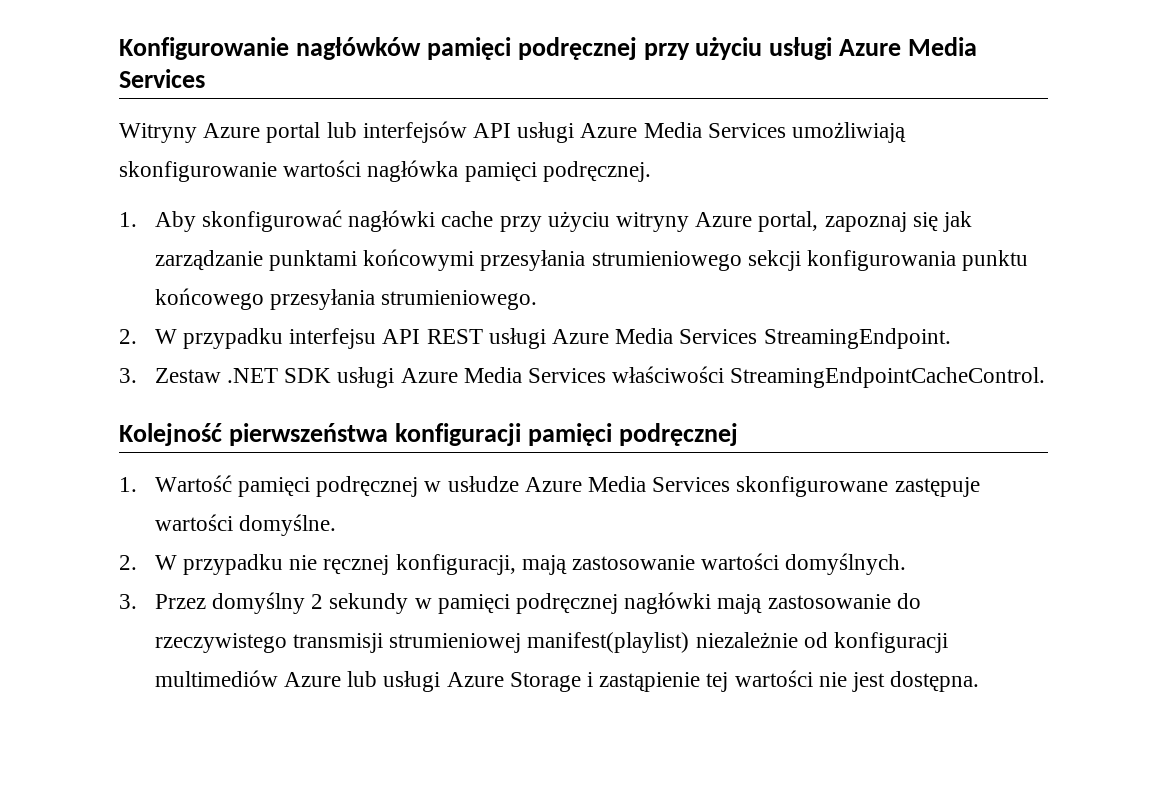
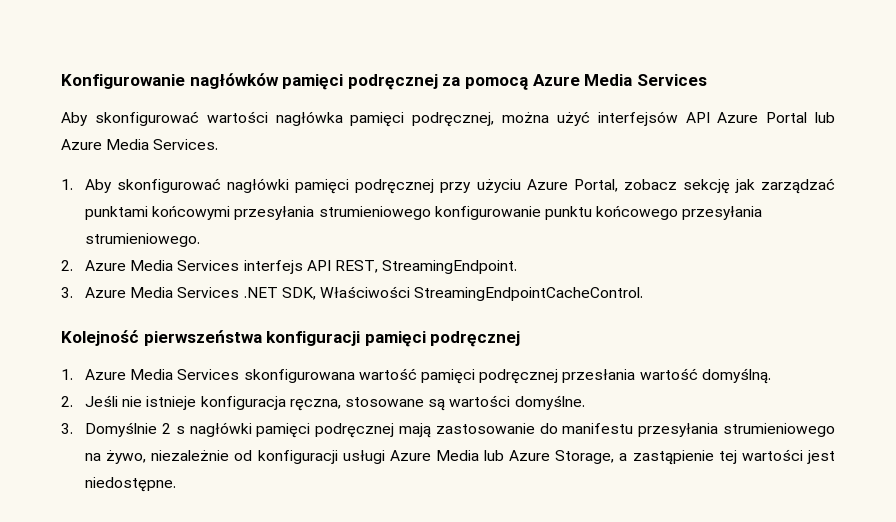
[643,37,833,60] przy użyciu usługi -> [442,77,528,90] za pomocą
[119,121,907,143] [119,160,651,182] [119,210,973,232] [154,250,263,271] Witryny Azure portal lub interfejsów API usługi Azure Media Services umożliwiają skonfigurowanie wartości nagłówka pamięci podręcznej. // 1. Aby skonfigurować nagłówki cache przy użyciu witryny Azure portal, zapoznaj się jak zarządzanie -> [61,111,836,127] [61,139,219,150] [61,178,835,194] Aby skonfigurować wartości nagłówka pamięci podręcznej, można użyć interfejsów API Azure Portal lub Azure Media Services. // 1. Aby skonfigurować nagłówki pamięci podręcznej przy użyciu Azure Portal, zobacz sekcję jak zarządzać
[747,250,956,271] sekcji konfigurowania -> [434,206,541,220] konfigurowanie
[154,328,951,349] [119,366,725,388] W przypadku interfejsu API REST usługi Azure Media Services StreamingEndpoint. // 3. Zestaw .NET SDK usługi Azure Media Services właściwości -> [85,260,518,274] [61,286,411,300] Azure Media Services interfejs API REST, StreamingEndpoint. // 3. Azure Media Services .NET SDK, Właściwości
[154,475,980,497] [154,514,336,536] [119,553,907,575] [119,592,712,614] Wartość pamięci podręcznej w usłudze Azure Media Services skonfigurowane zastępuje wartości domyślne. // 2. W przypadku nie ręcznej konfiguracji, mają zastosowanie wartości domyślnych. // 3. Przez domyślny 2 sekundy w pamięci podręcznej nagłówki -> [85,368,771,384] [61,395,585,411] [61,422,395,438] Azure Media Services skonfigurowana wartość pamięci podręcznej przesłania wartość domyślną. // 2. Jeśli nie istnieje konfiguracja ręczna, stosowane są wartości domyślne. // 3. Domyślnie 2 s nagłówki pamięci podręcznej
[154,632,948,653] [154,670,980,692] rzeczywistego transmisji strumieniowej manifest(playlist) niezależnie od konfiguracji multimediów Azure lub usługi Azure Storage i zastąpienie tej wartości nie jest dostępna. -> [562,423,836,437] [85,449,836,465] [85,477,177,492] manifestu przesyłania strumieniowego na żywo, niezależnie od konfiguracji usługi Azure Media lub Azure Storage, a zastąpienie tej wartości jest niedostępne.

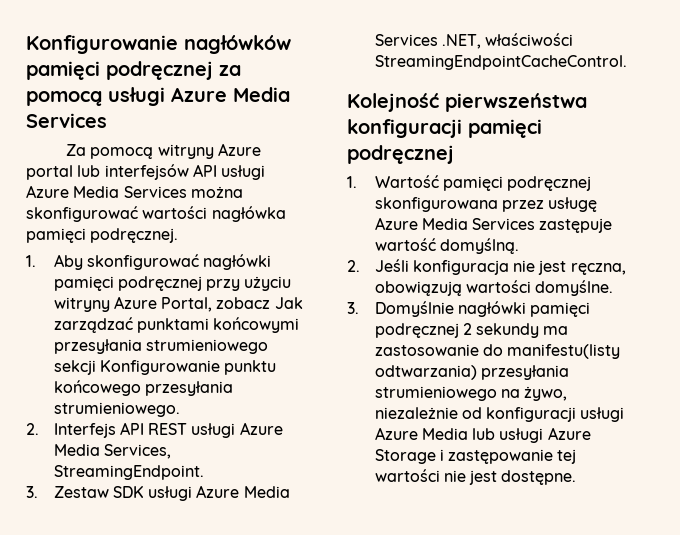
(528, 83) none -> [108,87,165,106] usługi
[61,111,836,127] [61,139,219,150] Aby skonfigurować wartości nagłówka pamięci podręcznej, można użyć interfejsów API Azure Portal lub Azure Media Services. -> [65,143,261,159] [26,164,266,180] [26,185,243,198] [26,206,286,222] [26,228,179,243] Za pomocą witryny Azure portal lub interfejsów API usługi Azure Media Services można skonfigurować wartości nagłówka pamięci podręcznej.
(521, 186) none -> [53,297,110,312] witryny
[682,179,755,194] sekcję jak -> [274,297,303,309] Jak
[434,206,541,220] konfigurowanie -> [53,360,220,375] sekcji Konfigurowanie
[85,260,518,274] [61,286,411,300] Azure Media Services interfejs API REST, StreamingEndpoint. // 3. Azure Media Services .NET SDK, Właściwości -> [53,422,283,438] [53,444,171,459] [53,465,204,480] [26,485,290,501] [374,33,574,49] Interfejs API REST usługi Azure Media Services, StreamingEndpoint. // 3. Zestaw SDK usługi Azure Media Services .NET, właściwości
[85,368,771,384] [61,395,446,411] Azure Media Services skonfigurowana wartość pamięci podręcznej przesłania wartość domyślną. // 2. Jeśli nie istnieje konfiguracja ręczna, stosowane są -> [374,175,592,191] [374,197,598,212] [374,217,613,233] [374,238,519,254] [347,259,626,275] [374,281,462,296] Wartość pamięci podręcznej skonfigurowana przez usługę Azure Media Services zastępuje wartość domyślną. // 2. Jeśli konfiguracja nie jest ręczna, obowiązują
[161,422,634,438] 2 s nagłówki pamięci podręcznej mają zastosowanie do manifestu -> [457,301,591,317] [374,323,569,338] [374,344,621,359] [374,365,477,380] nagłówki pamięci podręcznej 2 sekundy ma zastosowanie do manifestu(listy odtwarzania)
[509,449,836,465] [85,477,177,492] Azure Storage, a zastąpienie tej wartości jest niedostępne. -> [499,427,591,443] [374,449,577,464] [374,469,577,485] usługi Azure Storage i zastępowanie tej wartości nie jest dostępne.

